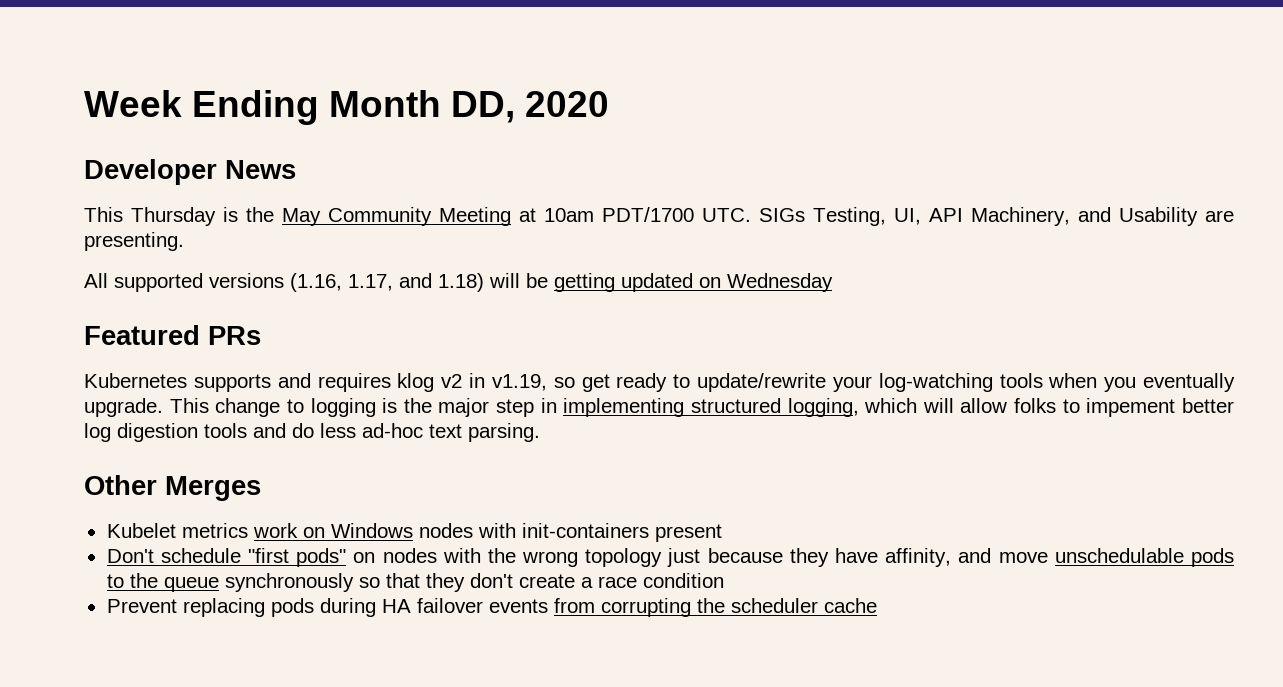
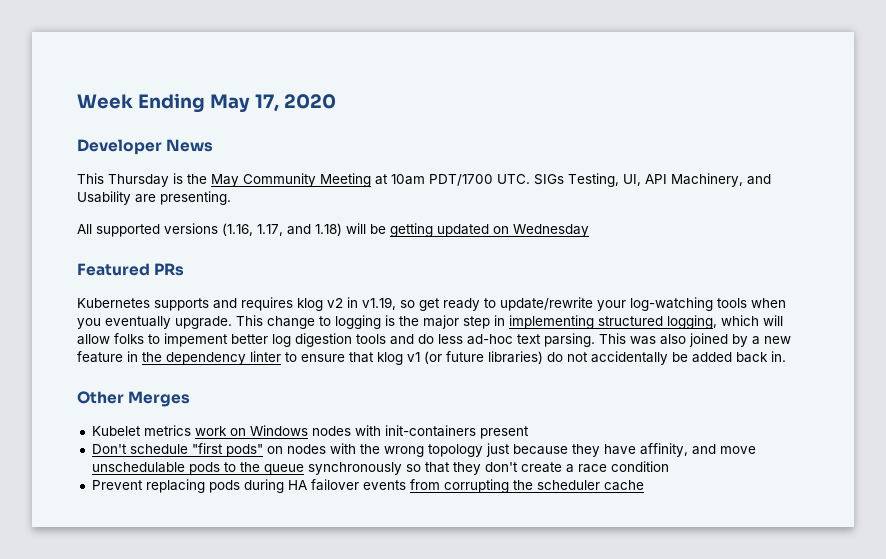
[329,90,515,123] Month DD, -> [209,94,279,113] May 17,
(540, 432) none -> [599,333,791,347] [77,351,786,365] This was also joined by a new feature in the dependency linter to ensure that klog v1 (or future libraries) do not accidentally be added back in.

